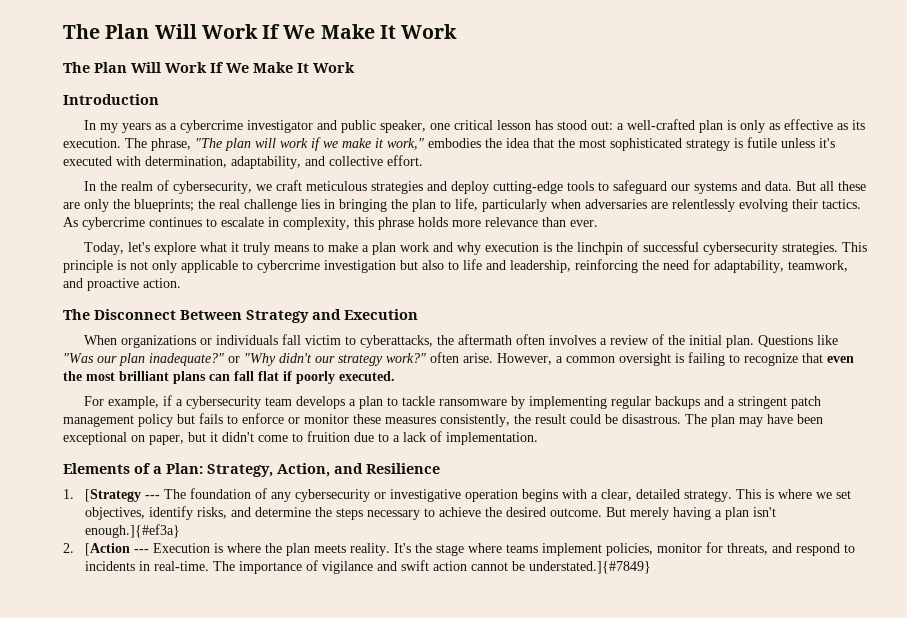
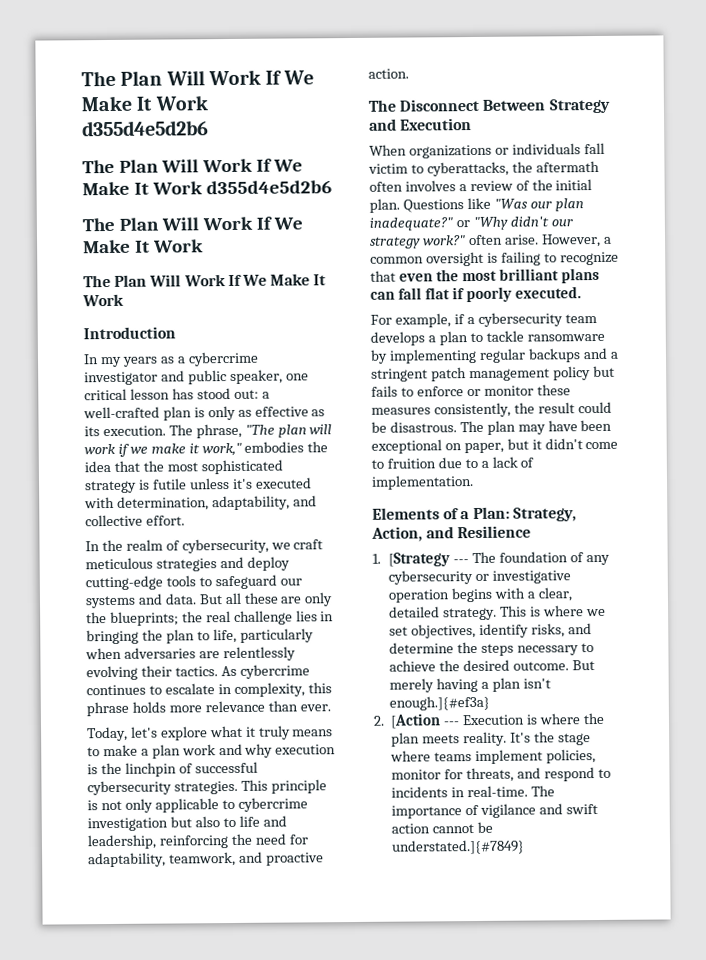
[63,24,458,39] The Plan Will Work If We Make It Work -> [81,69,315,87] [81,95,208,112] [82,120,209,137] [82,158,303,174] [82,180,332,196] [82,216,303,232] [83,239,204,254] The Plan Will Work If We Make It Work d355d4e5d2b6 // The Plan Will Work If We Make It Work d355d4e5d2b6 // The Plan Will Work If We Make It Work

